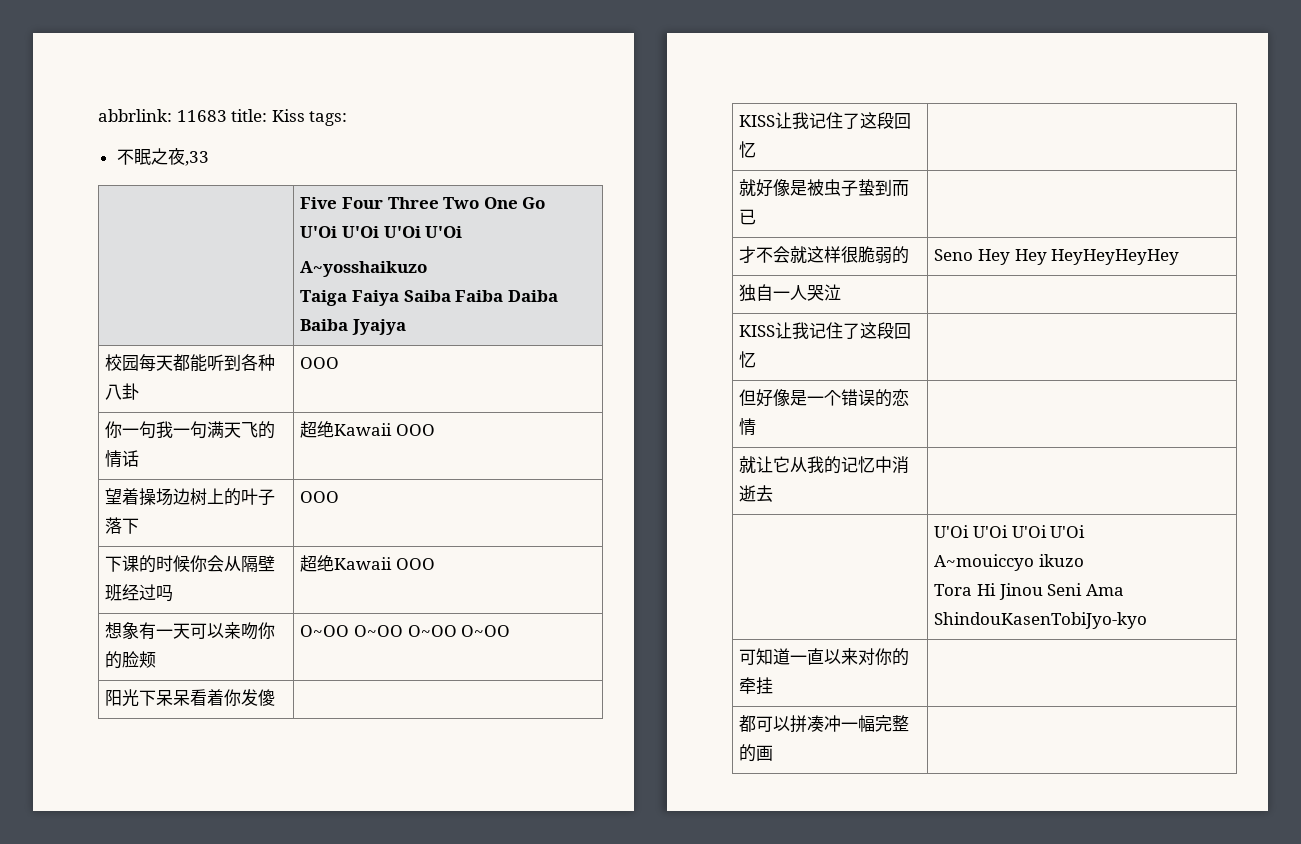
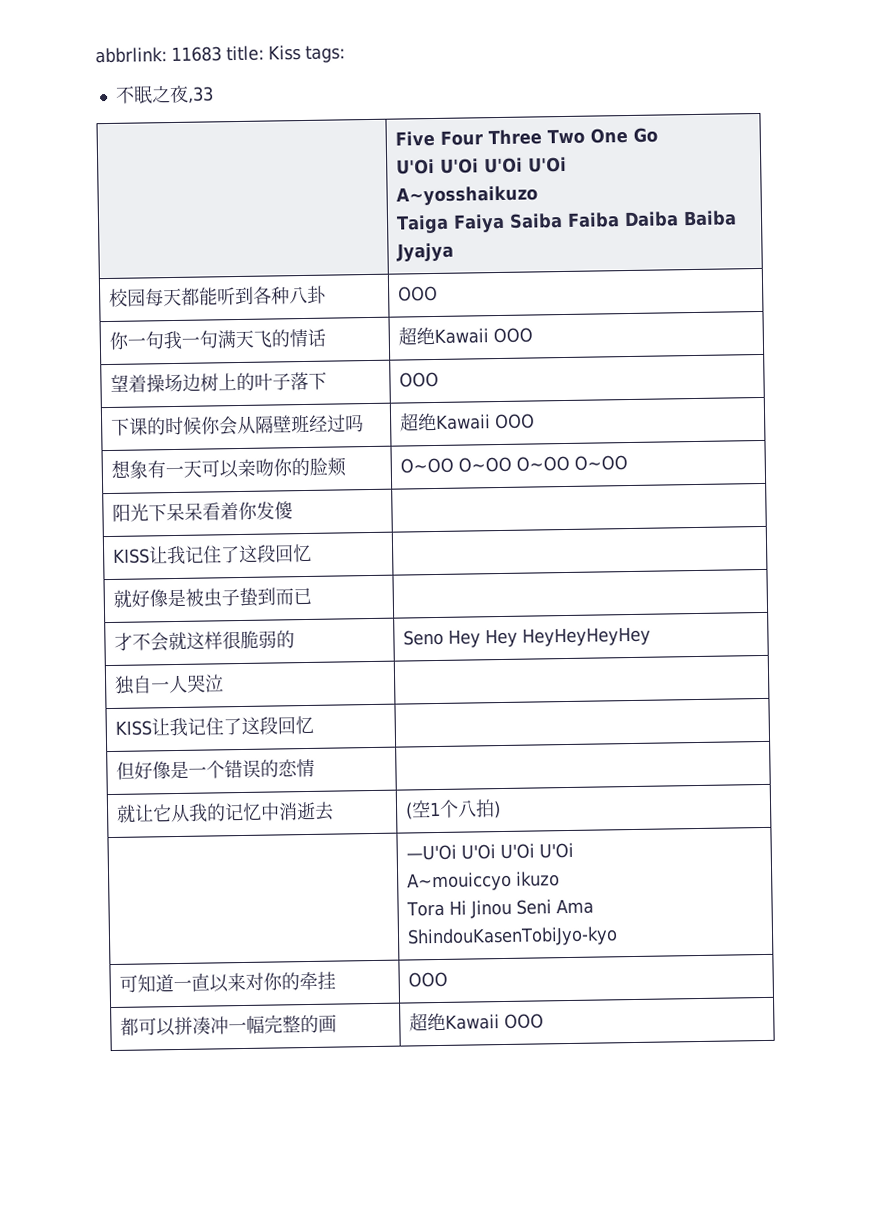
[934,525,970,538] // | U'Oi -> [404,799,501,820] [405,844,457,861] (空1个八拍) // | —U'Oi
(774, 685) none -> [407,971,448,988] OOO
(774, 753) none -> [408,1012,544,1032] 超绝Kawaii OOO

